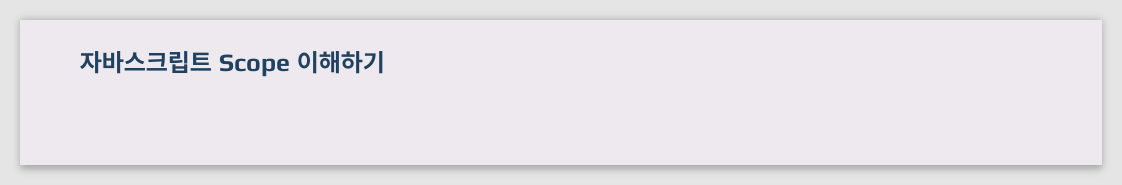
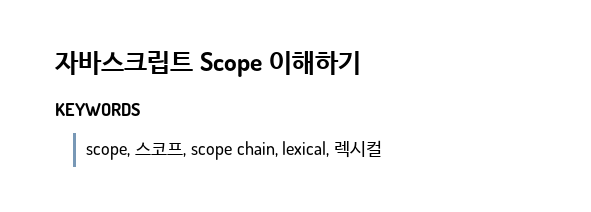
(385, 62) none -> [55,103,140,116] [85,140,383,160] // KEYWORDS // scope, 스코프, scope chain, lexical, 렉시컬

